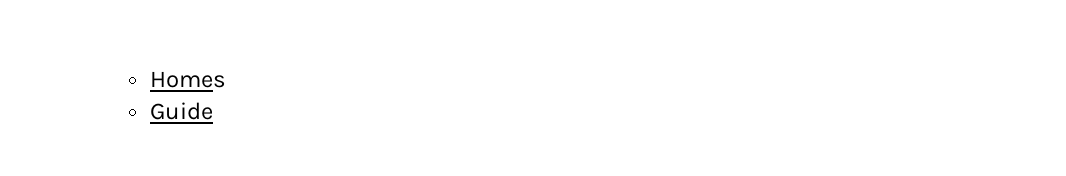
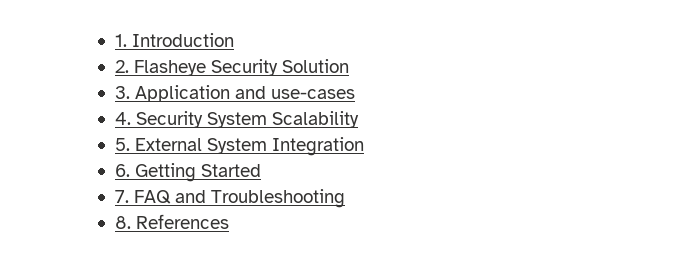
[150,71,227,88] [150,102,214,120] Homes // Guide -> [114,33,235,47] [114,59,350,76] [114,85,356,102] [114,111,360,128] [114,137,365,156] [114,163,262,182] [114,189,346,208] [114,214,230,229] 1. Introduction // 2. Flasheye Security Solution // 3. Application and use-cases // 4. Security System Scalability // 5. External System Integration // 6. Getting Started // 7. FAQ and Troubleshooting // 8. References

